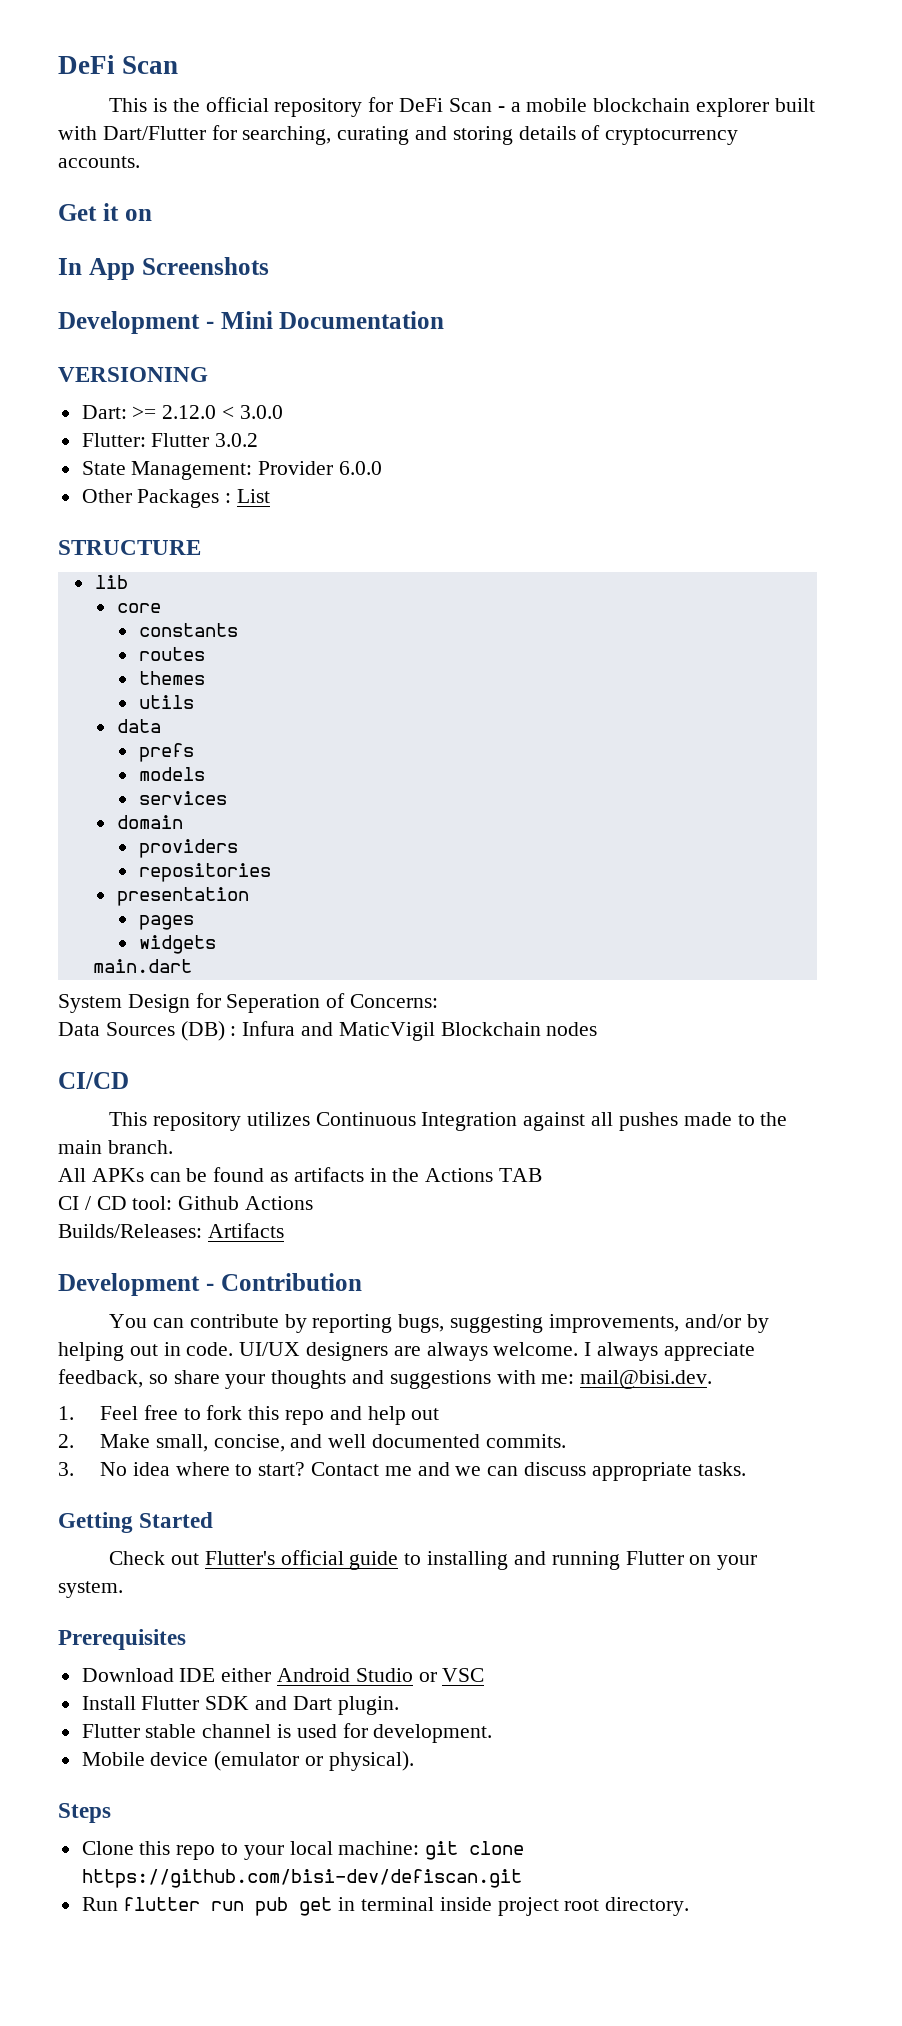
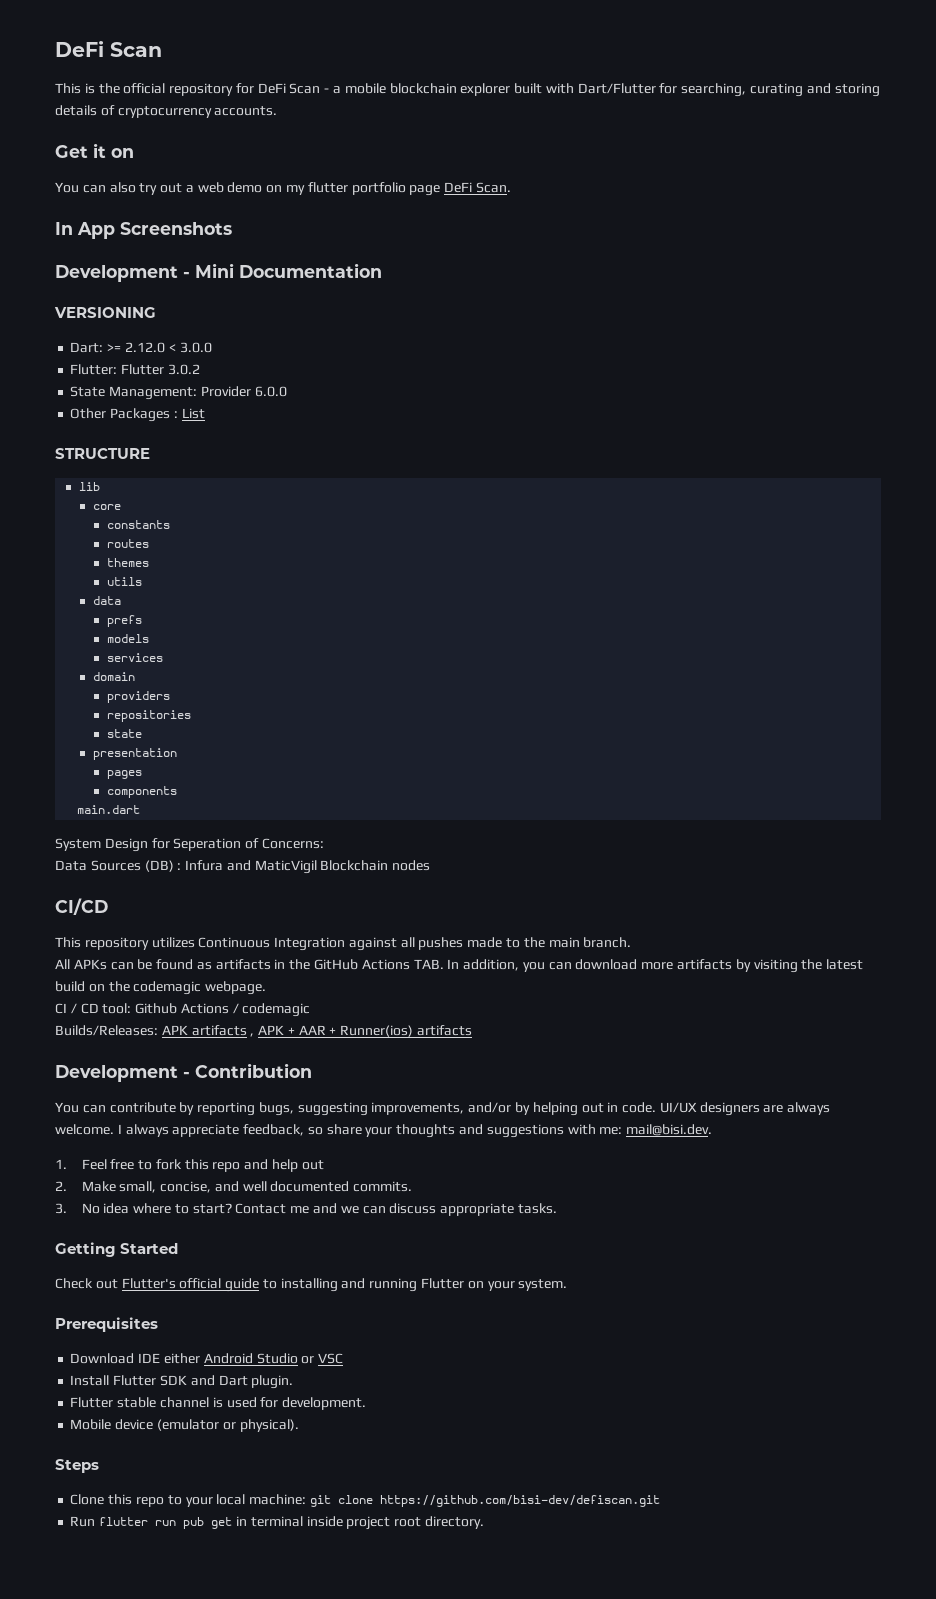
(152, 215) none -> [55,182,511,196] // You can also try out a web demo on my flutter portfolio page DeFi Scan.
(271, 872) none -> [106,729,142,738] // state
[138,935,216,954] widgets -> [106,786,177,798] components
[425,1168,543,1182] Actions TAB -> [314,959,864,973] [55,981,267,995] GitHub Actions TAB. In addition, you can download more artifacts by visiting the latest build on the codemagic webpage.
(314, 1203) none -> [232,1003,311,1017] / codemagic
[207,1223,284,1238] Artifacts -> [161,1025,473,1037] APK artifacts , APK + AAR + Runner(ios) artifacts

